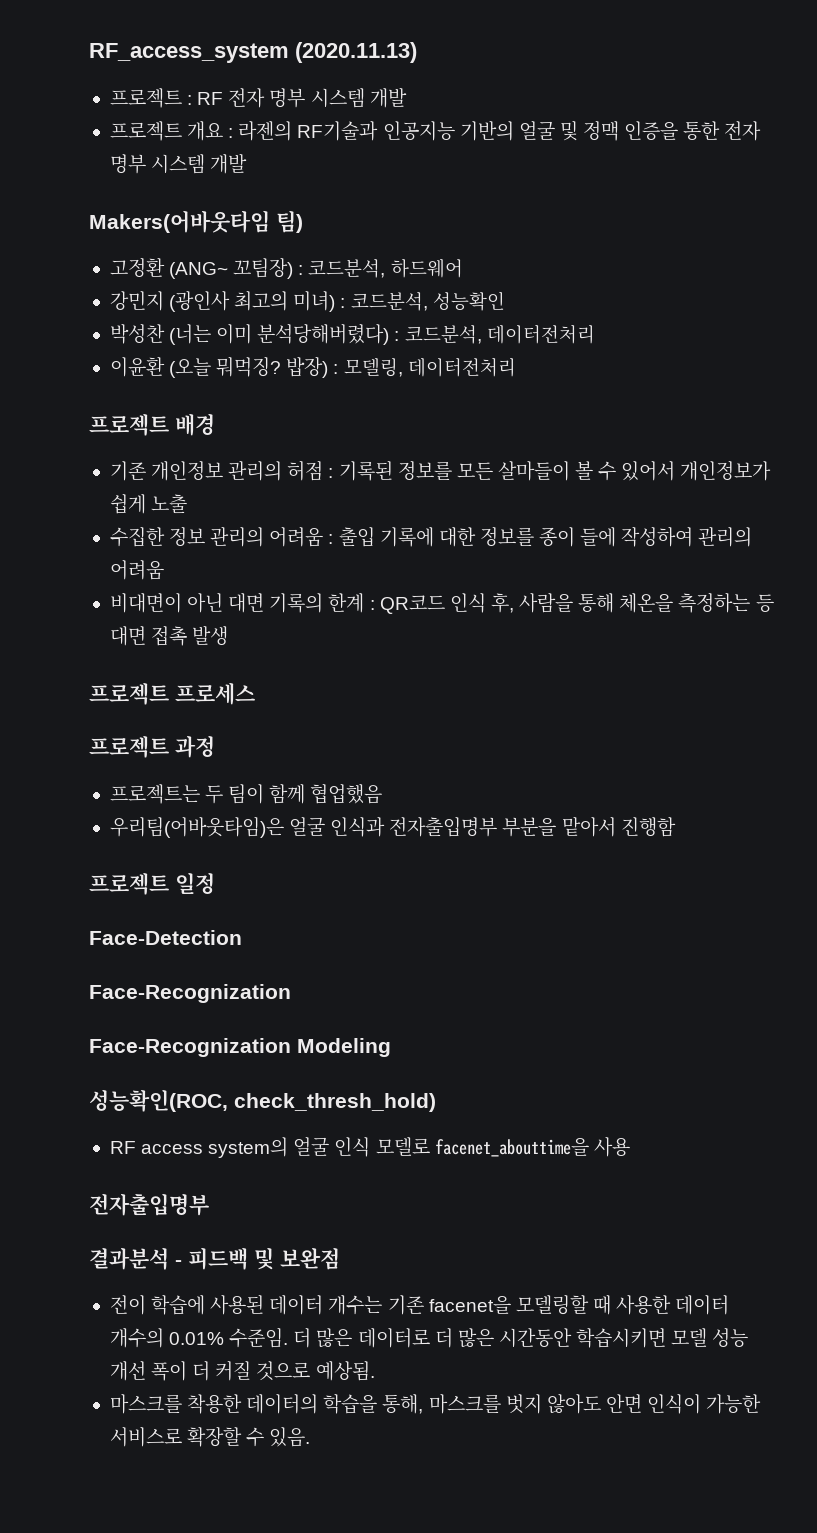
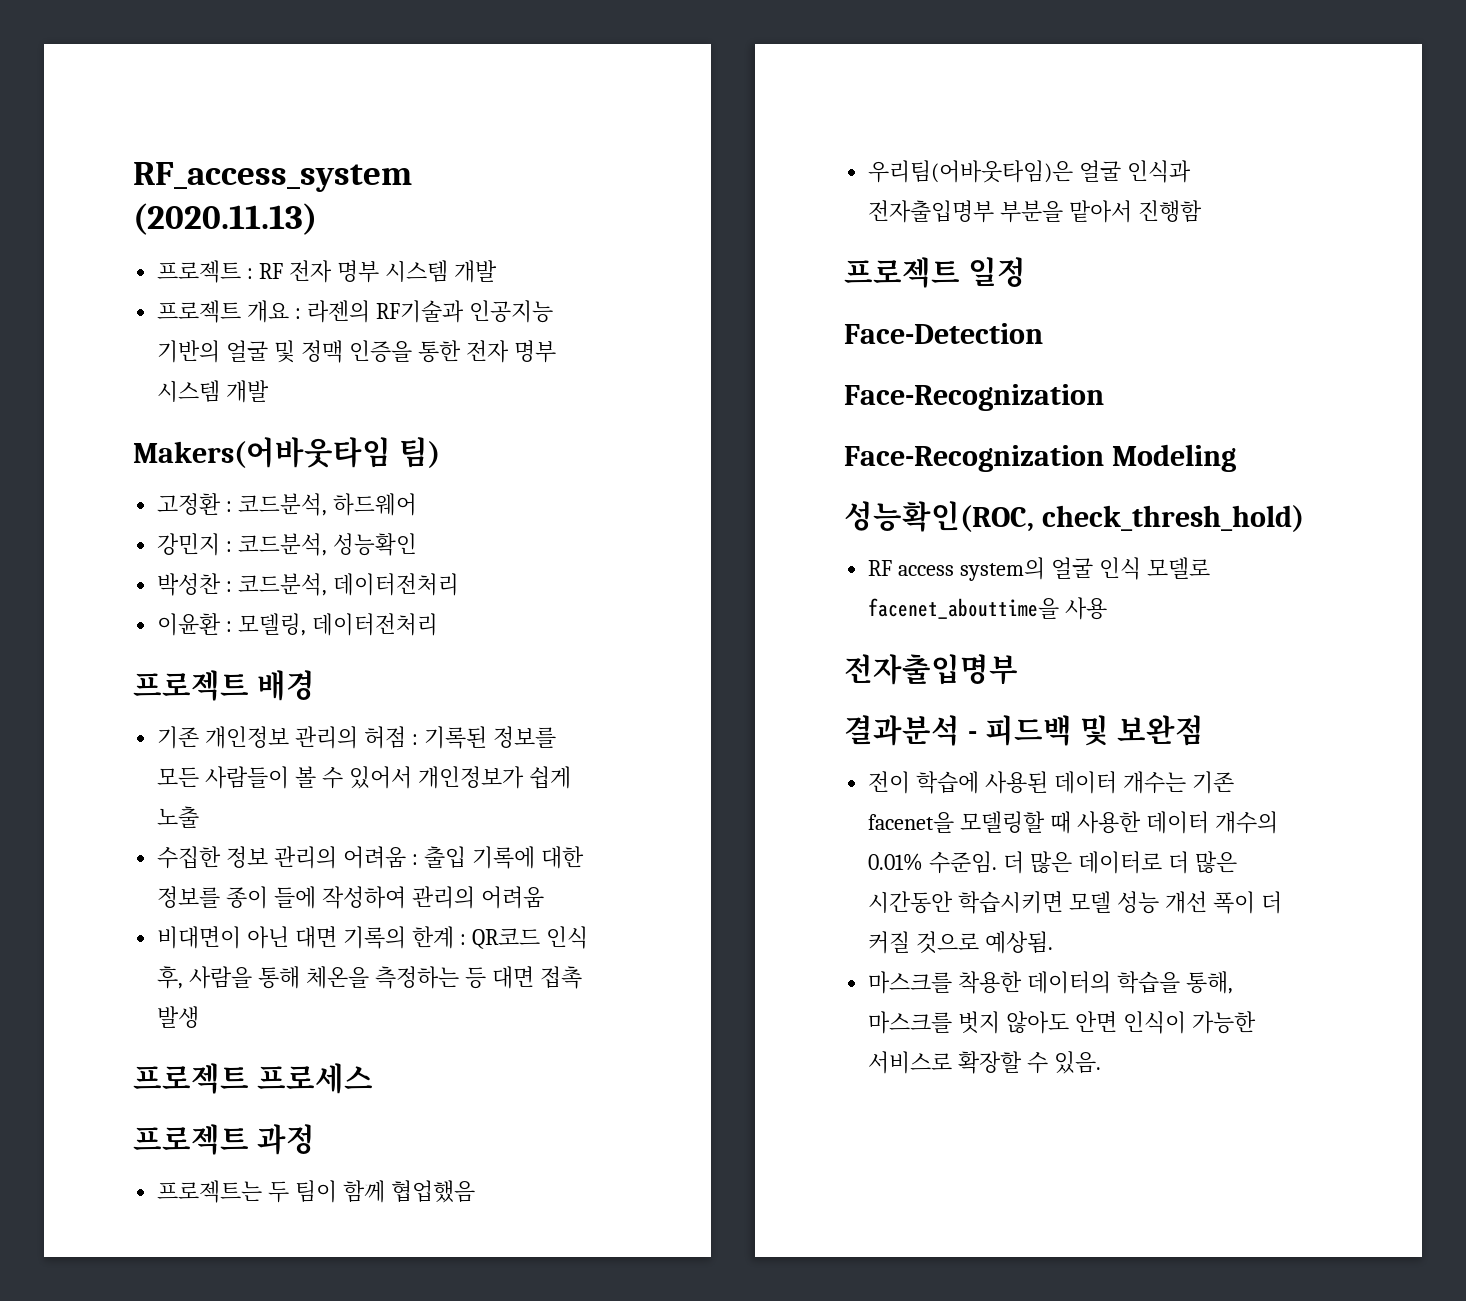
[169,258,294,279] (ANG~ 꼬팀장) -> (222, 504) none
[169,291,336,312] (광인사 최고의 미녀) -> (221, 544) none
[169,324,390,345] (너는 이미 분석당해버렸다) -> (222, 584) none
[169,357,329,378] (오늘 뭐먹징? 밥장) -> (222, 624) none
[497,461,570,481] 살마들이 -> [205,766,290,789] 사람들이

